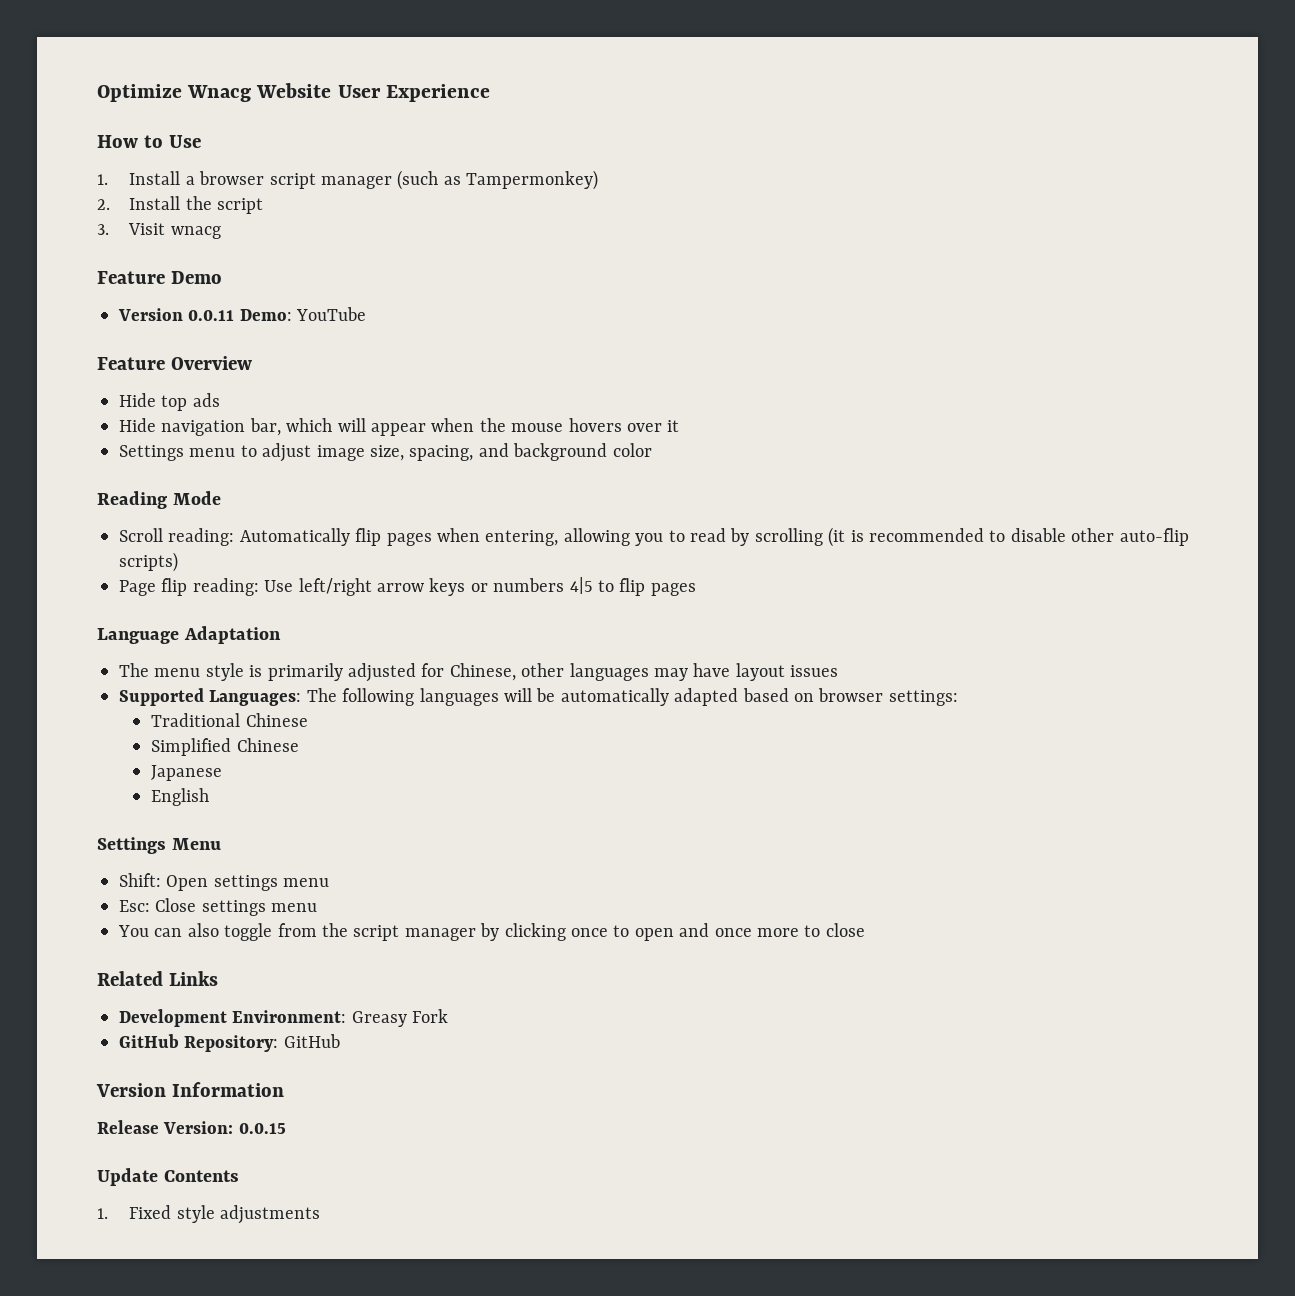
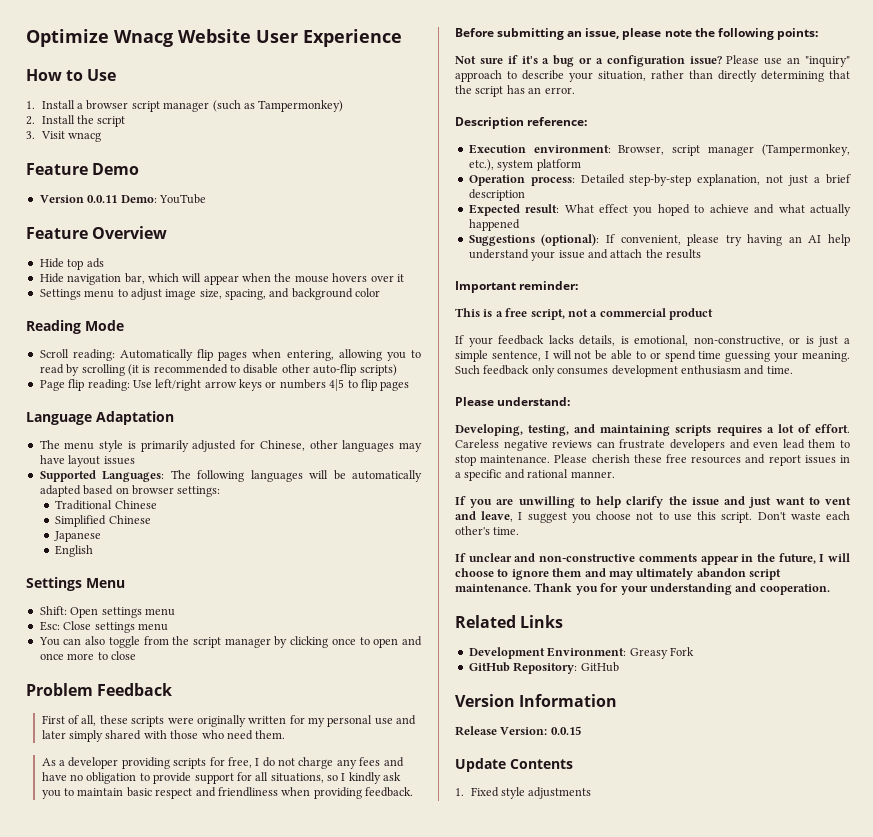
(865, 930) none -> [26,683,173,696] [41,715,417,727] [41,730,286,742] [41,757,404,769] [41,772,402,784] [41,787,414,799] [455,28,818,40] [455,55,850,67] [455,70,850,82] [455,85,575,97] [455,117,588,129] [468,144,850,156] [468,159,581,171] [468,174,851,186] [468,189,525,201] [468,204,851,216] [468,219,520,231] [468,234,850,246] [468,249,701,261] [455,281,579,293] [455,308,713,320] [455,335,850,347] [455,350,850,362] [455,365,793,377] [455,397,571,406] [455,424,850,436] [455,439,851,451] [455,454,850,466] [455,469,615,481] [455,496,851,508] [455,511,850,523] [455,526,520,535] [455,553,850,565] [455,568,781,580] [455,583,830,595] // Problem Feedback // First of all, these scripts were originally written for my personal use and later simply shared with those who need them. // As a developer providing scripts for free, I do not charge any fees and have no obligation to provide support for all situations, so I kindly ask you to maintain basic respect and friendliness when providing feedback. // Before submitting an issue, please note the following points: // Not sure if it's a bug or a configuration issue? Please use an "inquiry" approach to describe your situation, rather than directly determining that the script has an error. // Description reference: // Execution environment: Browser, script manager (Tampermonkey, etc.), system platform // Operation process: Detailed step-by-step explanation, not just a brief description // Expected result: What effect you hoped to achieve and what actually happened // Suggestions (optional): If convenient, please try having an AI help understand your issue and attach the results // Important reminder: // This is a free script, not a commercial product // If your feedback lacks details, is emotional, non-constructive, or is just a simple sentence, I will not be able to or spend time guessing your meaning. Such feedback only consumes development enthusiasm and time. // Please understand: // Developing, testing, and maintaining scripts requires a lot of effort. Careless negative reviews can frustrate developers and even lead them to stop maintenance. Please cherish these free resources and report issues in a specific and rational manner. // If you are unwilling to help clarify the issue and just want to vent and leave, I suggest you choose not to use this script. Don't waste each other's time. // If unclear and non-constructive comments appear in the future, I will choose to ignore them and may ultimately abandon script maintenance. Thank you for your understanding and cooperation.

